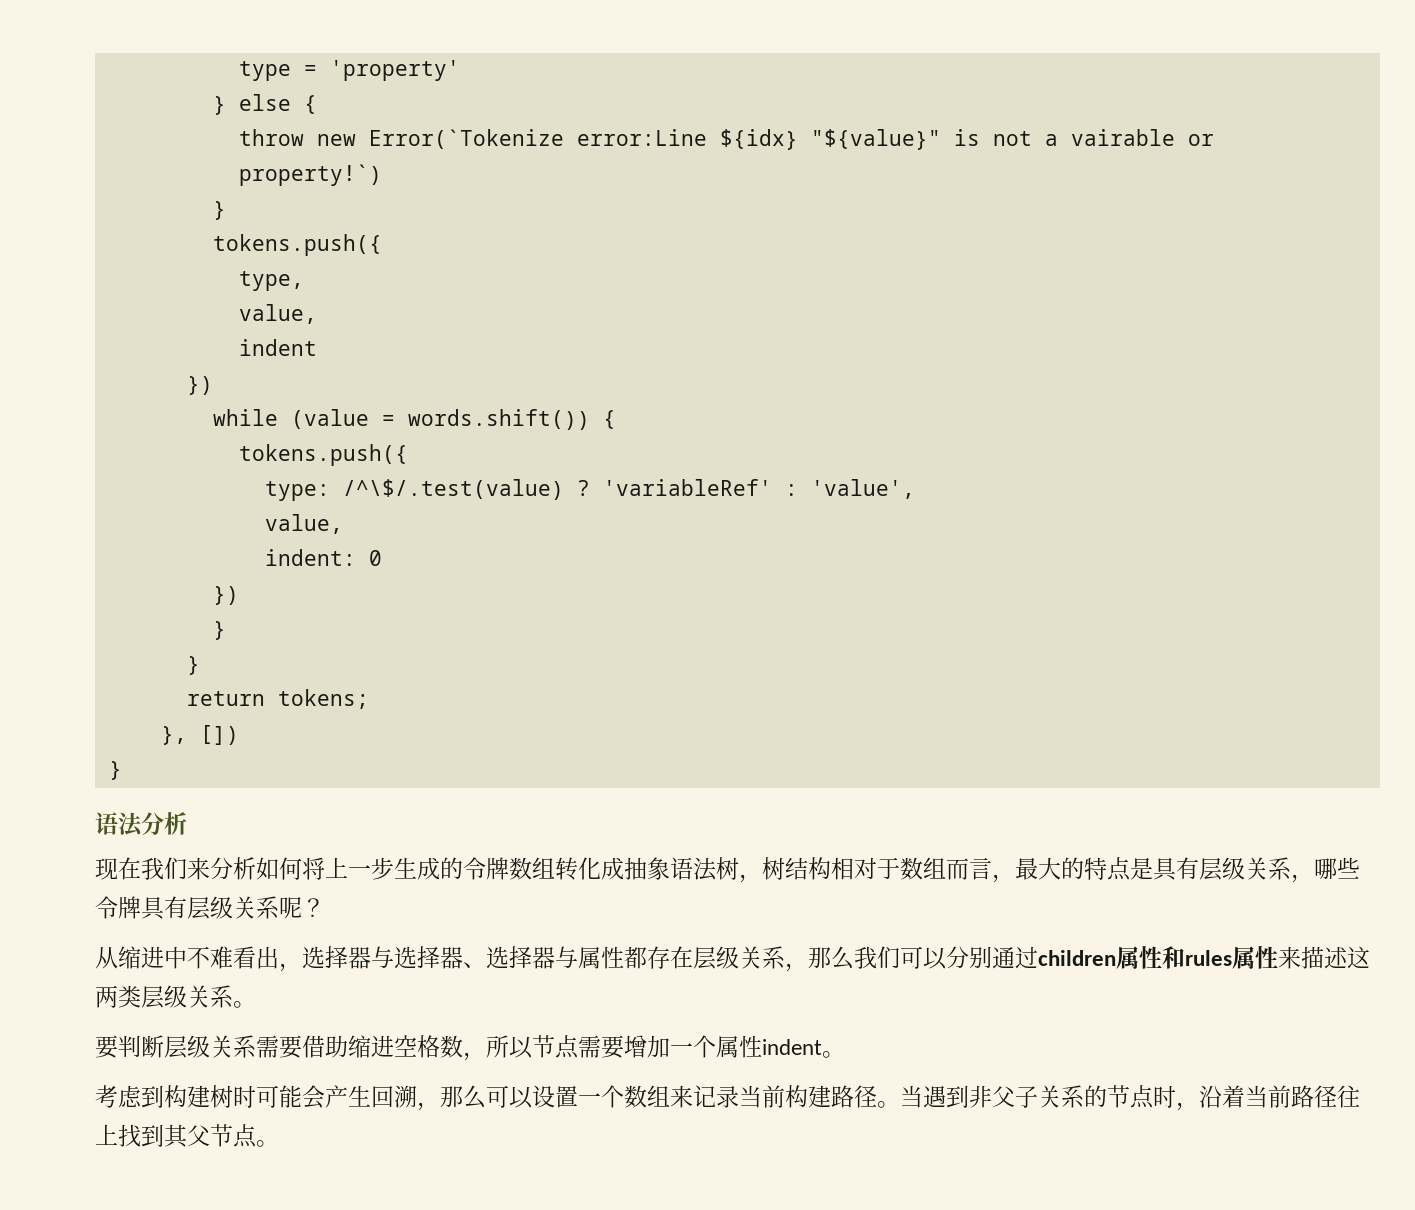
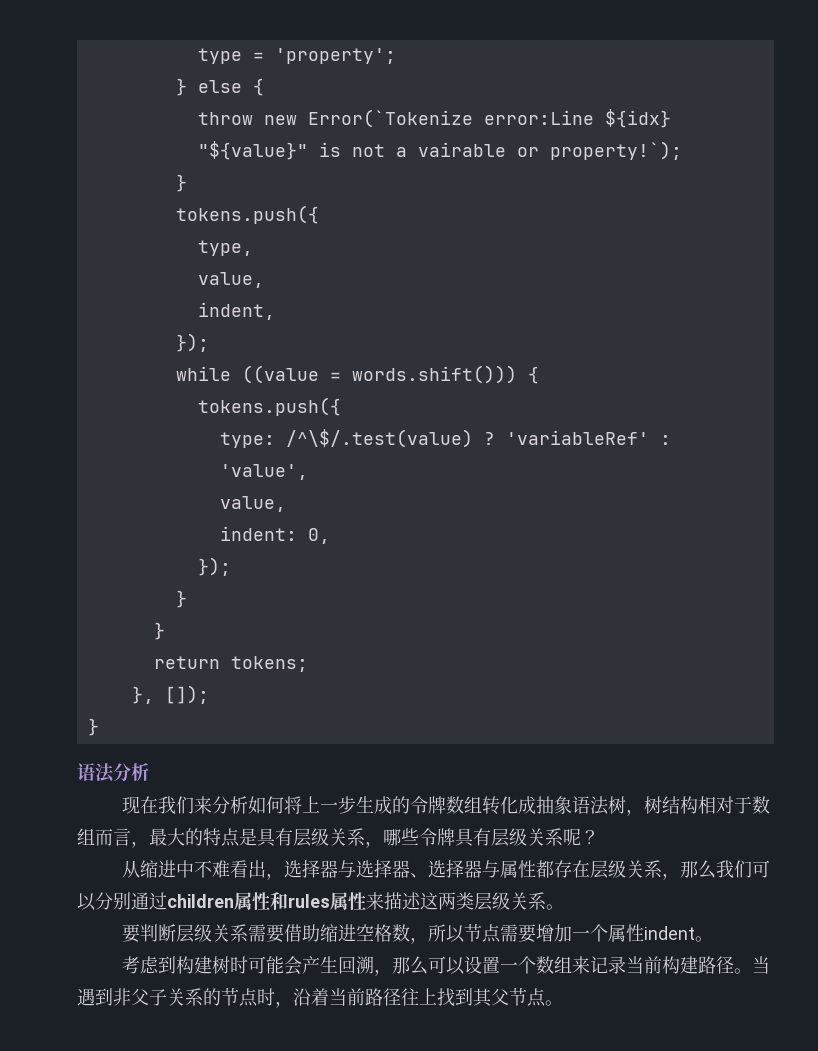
[329,60,460,81] 'property' -> [274,48,396,64] 'property';
[238,164,382,186] property!`) -> [549,141,682,160] property!`);
[238,339,317,356] [186,376,213,395] indent // }) -> [197,302,275,320] [175,333,209,352] indent, // });
[290,409,590,430] (value = words.shift()) -> [241,365,517,384] ((value = words.shift()))
[368,550,382,566] [212,586,239,605] 0 // }) -> [307,528,330,544] [197,557,231,576] 0, // });
[199,725,239,745] []) -> [164,685,209,704] []);

